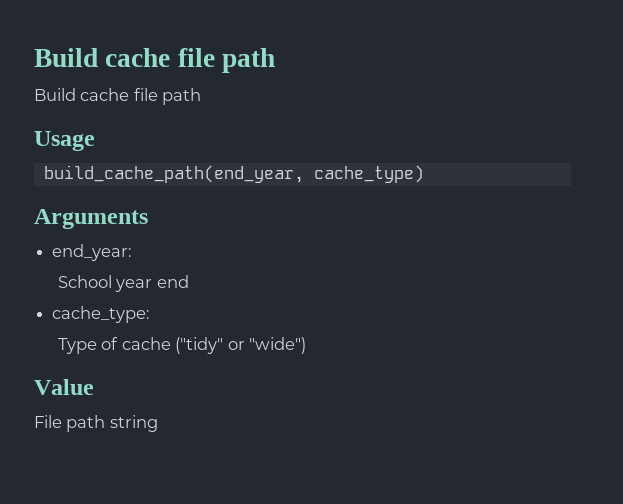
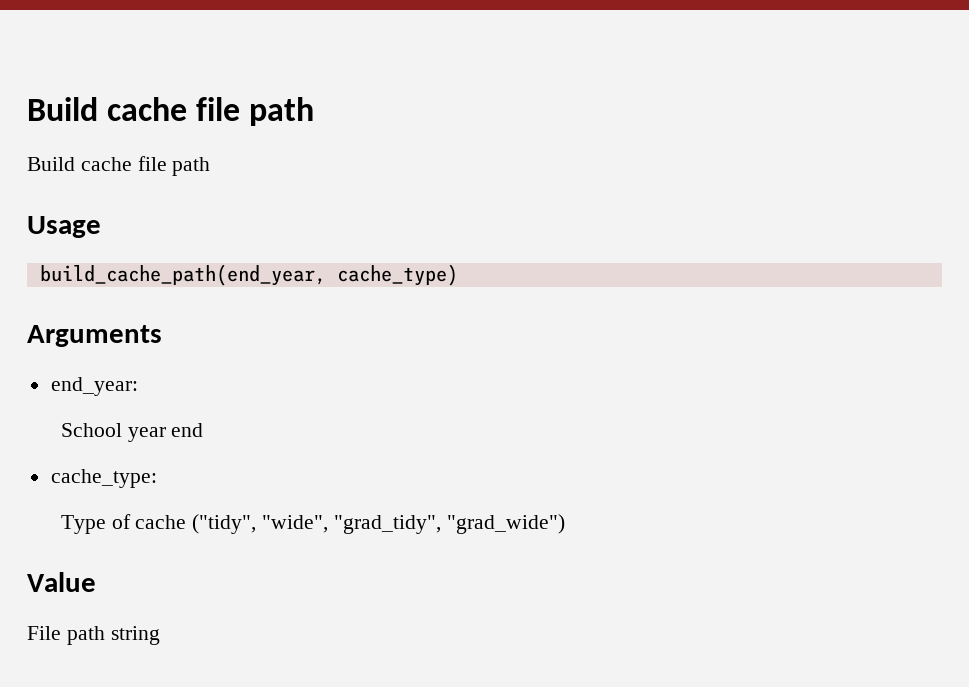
[175,337,307,354] ("tidy" or "wide") -> [192,514,565,534] ("tidy", "wide", "grad_tidy", "grad_wide")

